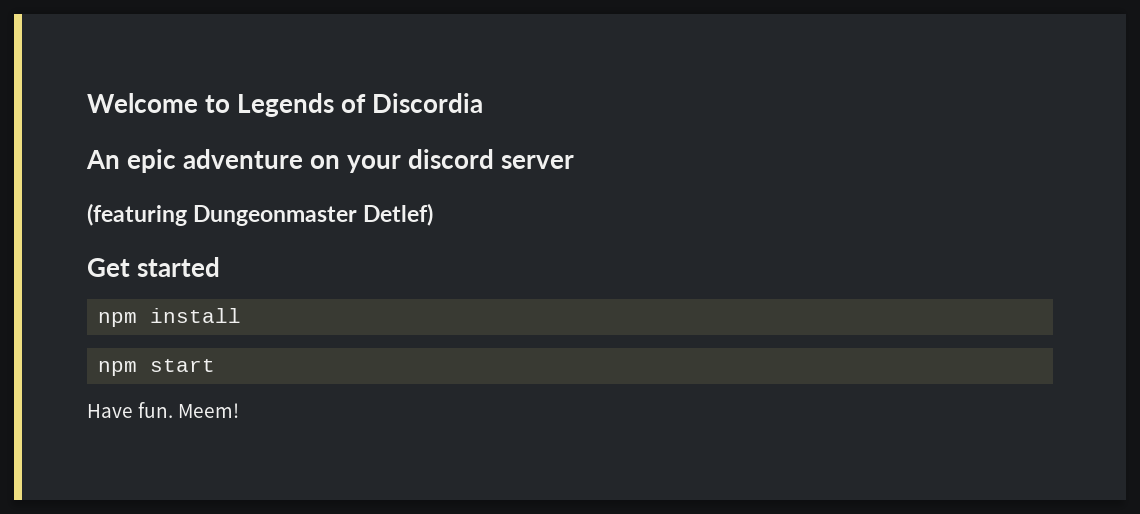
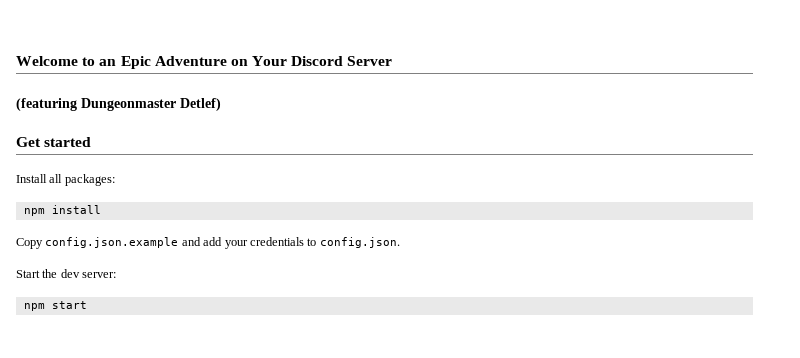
[237,93,484,117] [86,149,575,173] Legends of Discordia // An epic adventure on your discord server -> [99,56,393,69] an Epic Adventure on Your Discord Server
(221, 267) none -> [16,174,115,186] // Install all packages:
(242, 315) none -> [16,237,400,249] [16,269,117,278] // Copy config.json.example and add your credentials to config.json. // Start the dev server:
[87,402,240,418] // Have fun. Meem! -> (87, 305) none

